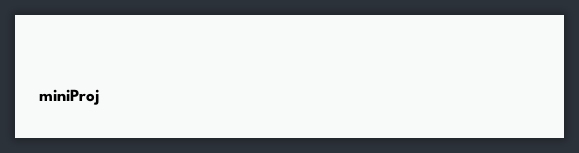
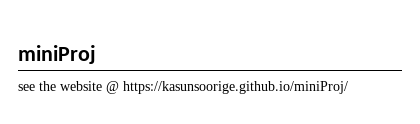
(100, 97) none -> [18,81,348,94] // see the website @ https://kasunsoorige.github.io/miniProj/

